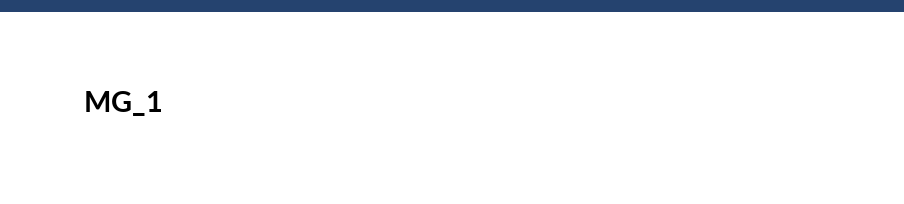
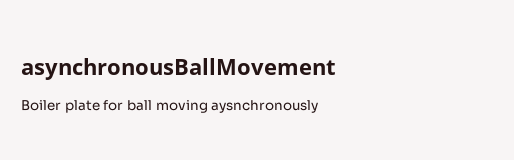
[84,91,163,116] MG_1 -> [21,58,336,80] [21,100,319,113] asynchronousBallMovement // Boiler plate for ball moving aysnchronously

